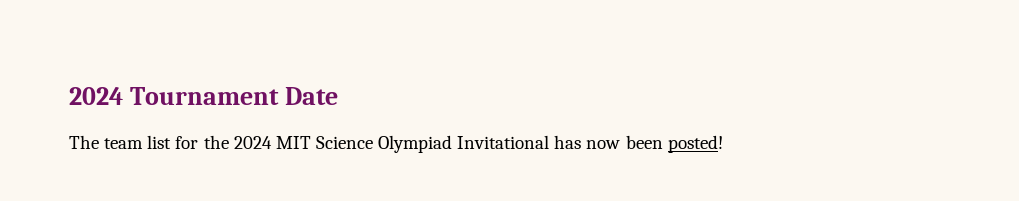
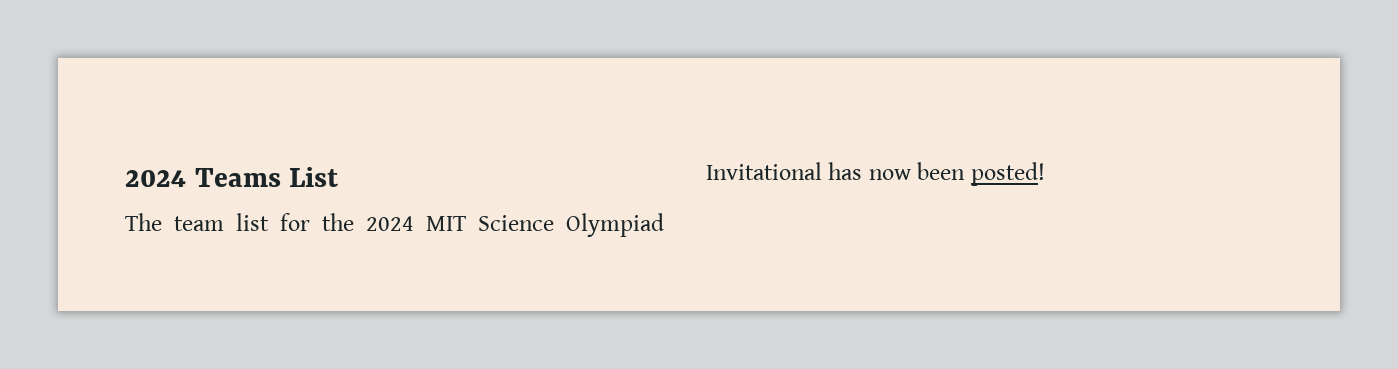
[69,87,339,105] 2024 Tournament Date -> [125,167,339,187] 2024 Teams List

